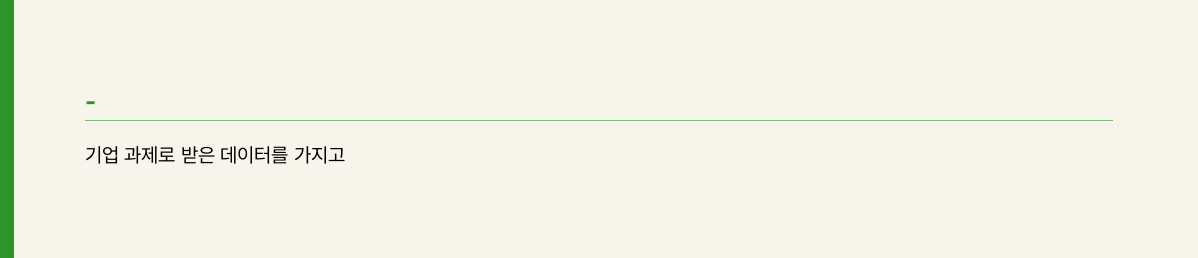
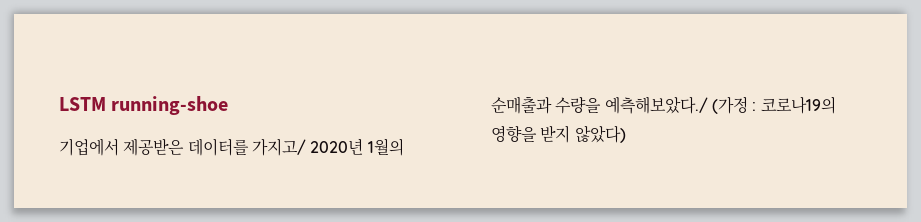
[85,101,96,110] [85,146,345,164] - // 기업 과제로 받은 데이터를 가지고 -> [59,96,229,115] [59,138,404,156] [491,96,836,114] [491,125,626,143] LSTM running-shoe // 기업에서 제공받은 데이터를 가지고/ 2020년 1월의 순매출과 수량을 예측해보았다./ (가정 : 코로나19의 영향을 받지 않았다)

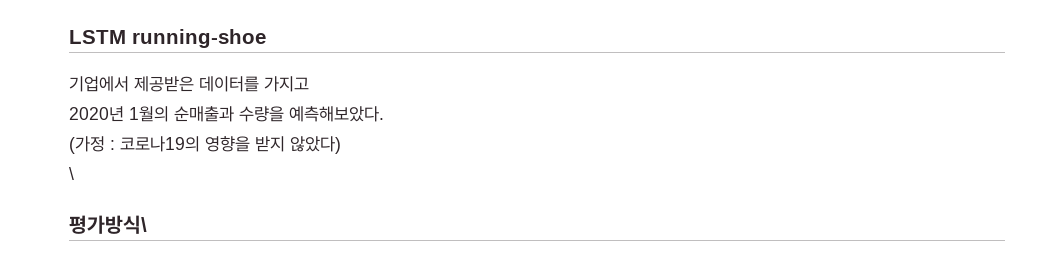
[251,138,306,156] 가지고/ -> [264,76,309,92] 가지고 //
[604,96,708,114] 예측해보았다./ -> [289,106,384,122] 예측해보았다. //
(626, 134) none -> [69,167,74,180] [69,215,147,234] // \ // 평가방식\

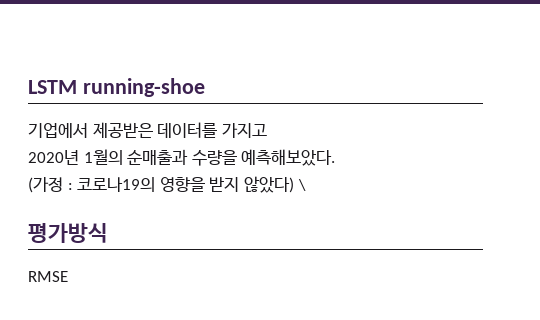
(341, 145) // -> (294, 184) none
[69,215,147,234] 평가방식\ -> [28,223,108,243] [28,271,68,282] 평가방식 // RMSE

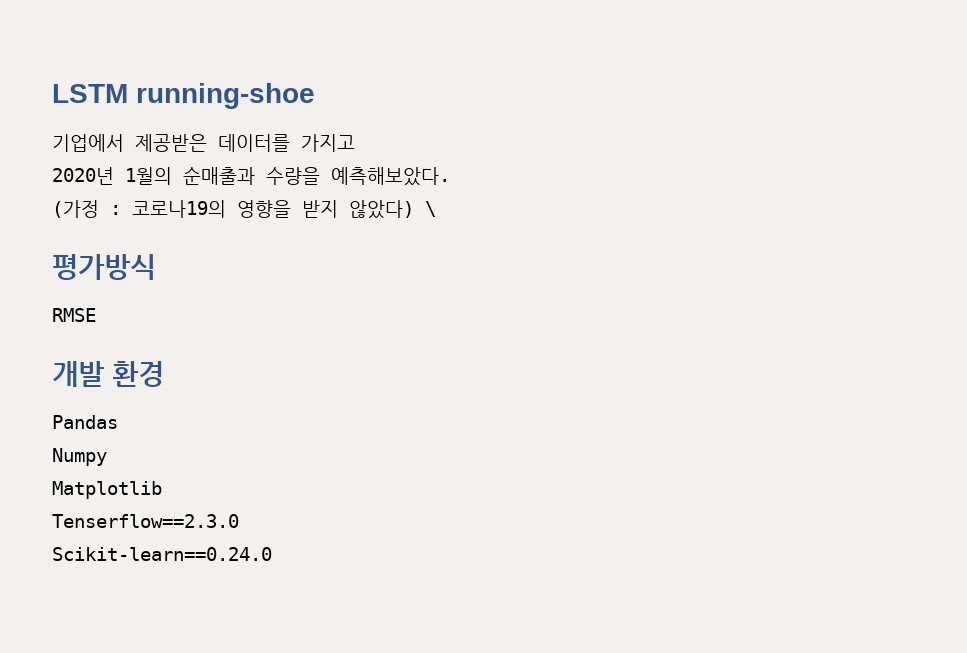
(68, 276) none -> [52,361,164,387] [52,415,118,429] [52,448,107,466] [52,481,162,499] [52,514,239,528] [52,547,272,561] // 개발 환경 // Pandas // Numpy // Matplotlib // Tenserflow==2.3.0 // Scikit-learn==0.24.0

